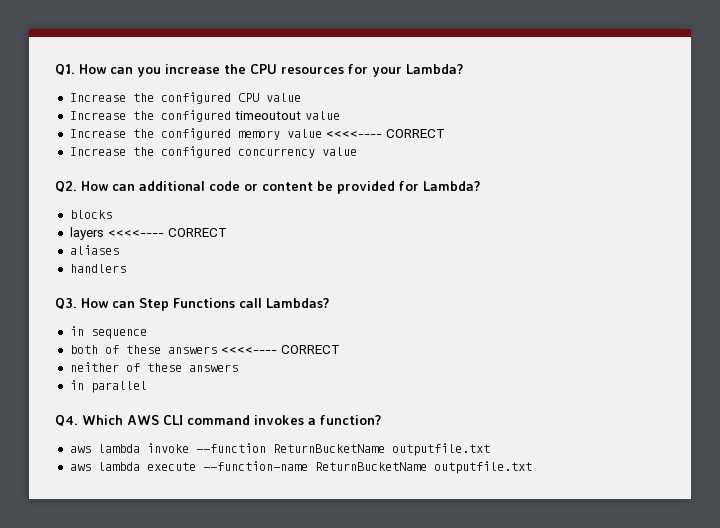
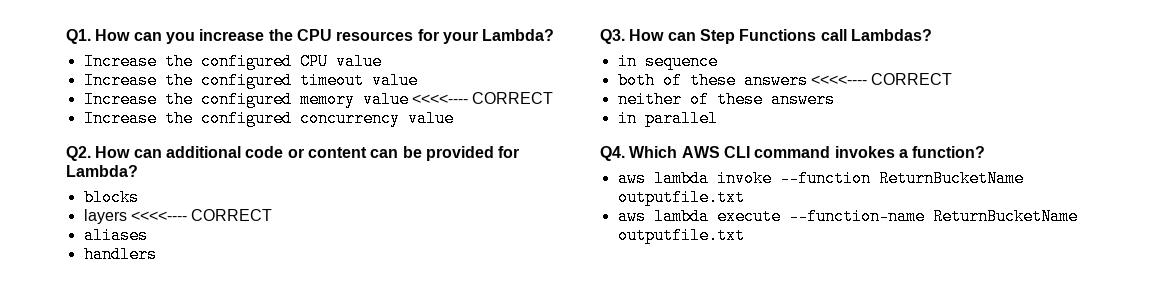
[234,111,301,120] timeoutout -> [299,72,364,89] timeout
(313, 186) none -> [370,149,399,158] can

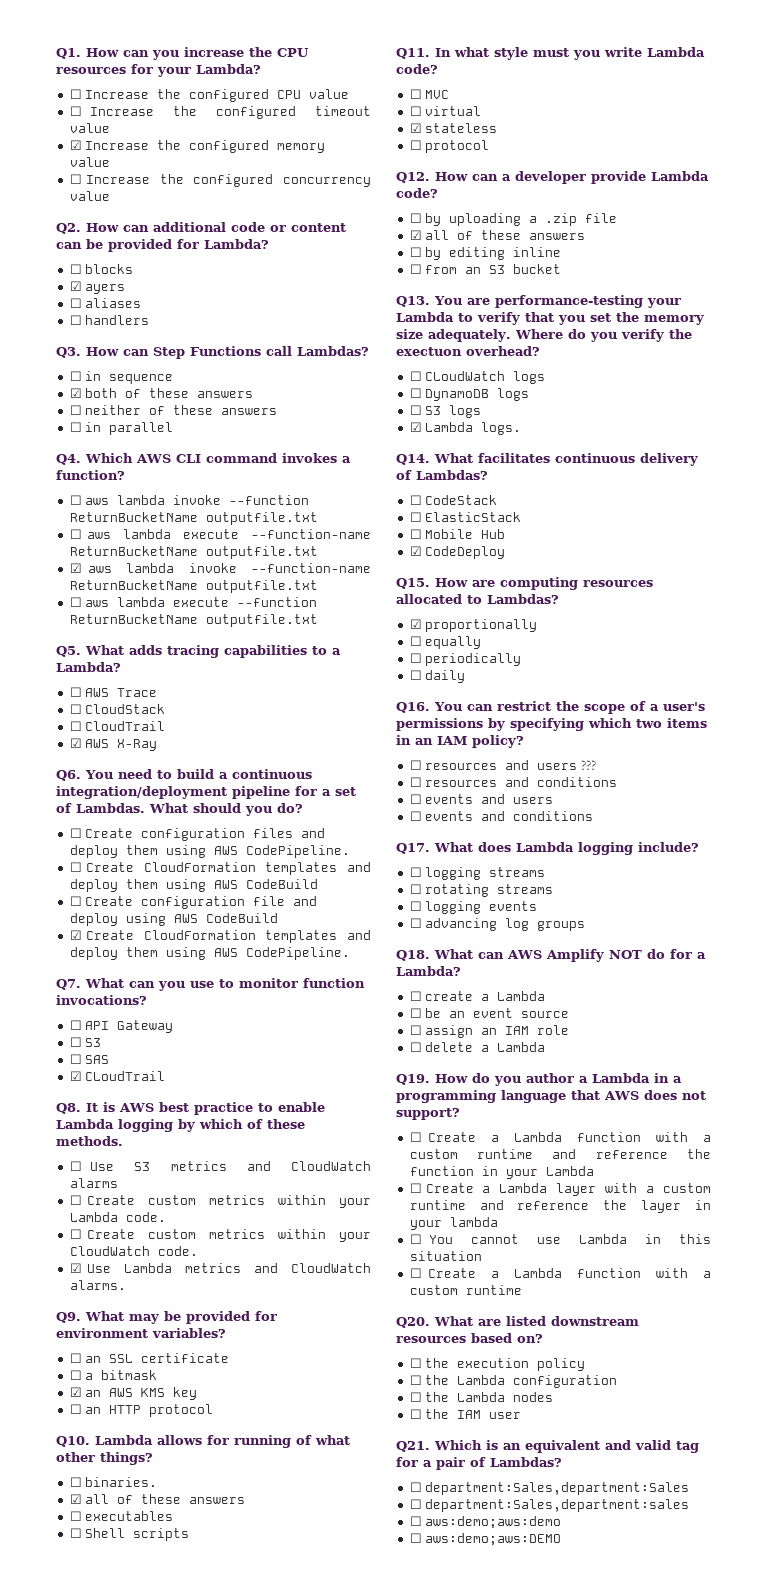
(555, 35) none -> [69,89,82,99] ☐
(382, 61) none -> [69,106,82,116] ☐
(418, 80) none -> [69,140,82,150] ☑
[411,92,554,104] <<<<---- CORRECT // -> [69,174,82,184] // ☐
(138, 171) none -> [69,264,82,274] ☐
[83,209,273,224] layers <<<<---- CORRECT // -> [69,281,126,294] [69,298,82,308] ☑ ayers // ☐
(148, 235) none -> [69,315,82,325] ☐
(932, 35) none -> [69,371,82,381] ☐
(718, 61) none -> [69,388,82,398] ☑
[810,73,953,85] <<<<---- CORRECT // -> [69,405,82,415] // ☐
(835, 99) none -> [69,422,82,432] ☐
(986, 152) none -> [69,495,82,505] ☐
(745, 197) none -> [69,529,82,539] ☐
(745, 235) none -> [69,563,371,573] [69,580,318,593] [69,597,318,607] [69,614,318,627] [56,645,341,658] [56,662,121,672] [69,687,158,697] [69,704,166,714] [69,721,166,731] [69,738,158,751] [56,769,312,781] [56,786,356,799] [56,803,303,816] [69,828,326,841] [69,845,350,858] [69,862,371,875] [69,879,318,892] [69,896,318,909] [69,913,278,926] [69,930,371,943] [69,947,350,960] [56,978,365,991] [56,995,147,1005] [69,1020,174,1033] [69,1037,102,1047] [69,1054,110,1064] [69,1071,166,1081] [56,1102,325,1115] [56,1119,305,1132] [56,1136,123,1146] [69,1161,371,1171] [69,1178,118,1188] [69,1195,371,1208] [69,1212,166,1222] [69,1229,371,1242] [69,1246,198,1256] [69,1263,371,1273] [69,1280,126,1290] [56,1311,277,1324] [56,1328,226,1338] [69,1353,230,1363] [69,1370,158,1380] [69,1387,198,1400] [69,1404,214,1417] [56,1435,350,1448] [56,1452,153,1465] [69,1477,158,1487] [69,1494,246,1504] [69,1511,174,1521] [69,1528,190,1541] [396,47,705,60] [396,64,438,74] [409,89,450,99] [409,106,482,116] [409,123,498,133] [409,140,490,153] [396,171,709,184] [396,188,438,198] [409,213,618,226] [409,230,586,240] [409,247,562,260] [409,264,562,274] [396,295,681,308] [396,312,704,325] [396,329,692,342] [396,346,540,356] [409,371,546,384] [409,388,530,401] [409,405,482,418] [409,422,522,435] [396,453,698,466] [396,470,488,480] [409,495,498,505] [409,512,522,522] [409,529,506,539] [409,546,506,559] [396,577,653,590] [396,594,559,604] [409,619,538,632] [409,636,482,649] [409,653,522,666] [409,670,466,683] [396,701,705,714] [396,718,707,731] [396,735,524,748] [409,760,596,770] [409,777,618,787] [409,794,554,804] [409,811,594,821] [396,842,699,855] [409,867,546,880] [409,884,554,897] [409,901,538,914] [409,918,586,931] [396,949,706,962] [396,966,461,976] [409,991,546,1001] [409,1008,570,1018] [409,1025,570,1038] [409,1042,546,1052] [396,1073,682,1086] [396,1090,706,1103] [396,1108,460,1120] [409,1132,711,1142] [409,1149,711,1159] [409,1166,594,1179] [409,1183,711,1196] [409,1200,711,1213] [409,1217,498,1230] [409,1234,711,1244] [409,1251,482,1261] [409,1268,711,1278] [409,1285,522,1295] [396,1316,639,1328] [396,1333,543,1343] [409,1358,586,1371] [409,1375,618,1388] [409,1392,554,1402] [409,1409,522,1419] [396,1440,699,1453] [396,1457,562,1470] [409,1482,690,1495] [409,1499,690,1512] [409,1516,562,1529] [409,1533,562,1546] // ☑ aws lambda invoke --function-name ReturnBucketName outputfile.txt // ☐ aws lambda execute --function ReturnBucketName outputfile.txt // Q5. What adds tracing capabilities to a Lambda? // ☐ AWS Trace // ☐ CloudStack // ☐ CloudTrail // ☑ AWS X-Ray // Q6. You need to build a continuous integration/deployment pipeline for a set of Lambdas. What should you do? // ☐ Create configuration files and deploy them using AWS CodePipeline. // ☐ Create CloudFormation templates and deploy them using AWS CodeBuild // ☐ Create configuration file and deploy using AWS CodeBuild // ☑ Create CloudFormation templates and deploy them using AWS CodePipeline. // Q7. What can you use to monitor function invocations? // ☐ API Gateway // ☐ S3 // ☐ SAS // ☑ CLoudTrail // Q8. It is AWS best practice to enable Lambda logging by which of these methods. // ☐ Use S3 metrics and CloudWatch alarms // ☐ Create custom metrics within your Lambda code. // ☐ Create custom metrics within your CloudWatch code. // ☑ Use Lambda metrics and CloudWatch alarms. // Q9. What may be provided for environment variables? // ☐ an SSL certificate // ☐ a bitmask // ☑ an AWS KMS key // ☐ an HTTP protocol // Q10. Lambda allows for running of what other things? // ☐ binaries. // ☑ all of these answers // ☐ executables // ☐ Shell scripts // Q11. In what style must you write Lambda code? // ☐ MVC // ☐ virtual // ☑ stateless // ☐ protocol // Q12. How can a developer provide Lambda code? // ☐ by uploading a .zip file // ☑ all of these answers // ☐ by editing inline // ☐ from an S3 bucket // Q13. You are performance-testing your Lambda to verify that you set the memory size adequately. Where do you verify the exectuon overhead? // ☐ CLoudWatch logs // ☐ DynamoDB logs // ☐ S3 logs // ☑ Lambda logs. // Q14. What facilitates continuous delivery of Lambdas? // ☐ CodeStack // ☐ ElasticStack // ☐ Mobile Hub // ☑ CodeDeploy // Q15. How are computing resources allocated to Lambdas? // ☑ proportionally // ☐ equally // ☐ periodically // ☐ daily // Q16. You can restrict the scope of a user's permissions by specifying which two items in an IAM policy? // ☐ resources and users ??? // ☐ resources and conditions // ☐ events and users // ☐ events and conditions // Q17. What does Lambda logging include? // ☐ logging streams // ☐ rotating streams // ☐ logging events // ☐ advancing log groups // Q18. What can AWS Amplify NOT do for a Lambda? // ☐ create a Lambda // ☐ be an event source // ☐ assign an IAM role // ☐ delete a Lambda // Q19. How do you author a Lambda in a programming language that AWS does not support? // ☐ Create a Lambda function with a custom runtime and reference the function in your Lambda // ☐ Create a Lambda layer with a custom runtime and reference the layer in your lambda // ☐ You cannot use Lambda in this situation // ☐ Create a Lambda function with a custom runtime // Q20. What are listed downstream resources based on? // ☐ the execution policy // ☐ the Lambda configuration // ☐ the Lambda nodes // ☐ the IAM user // Q21. Which is an equivalent and valid tag for a pair of Lambdas? // ☐ department:Sales,department:Sales // ☐ department:Sales,department:sales // ☐ aws:demo;aws:demo // ☐ aws:demo;aws:DEMO

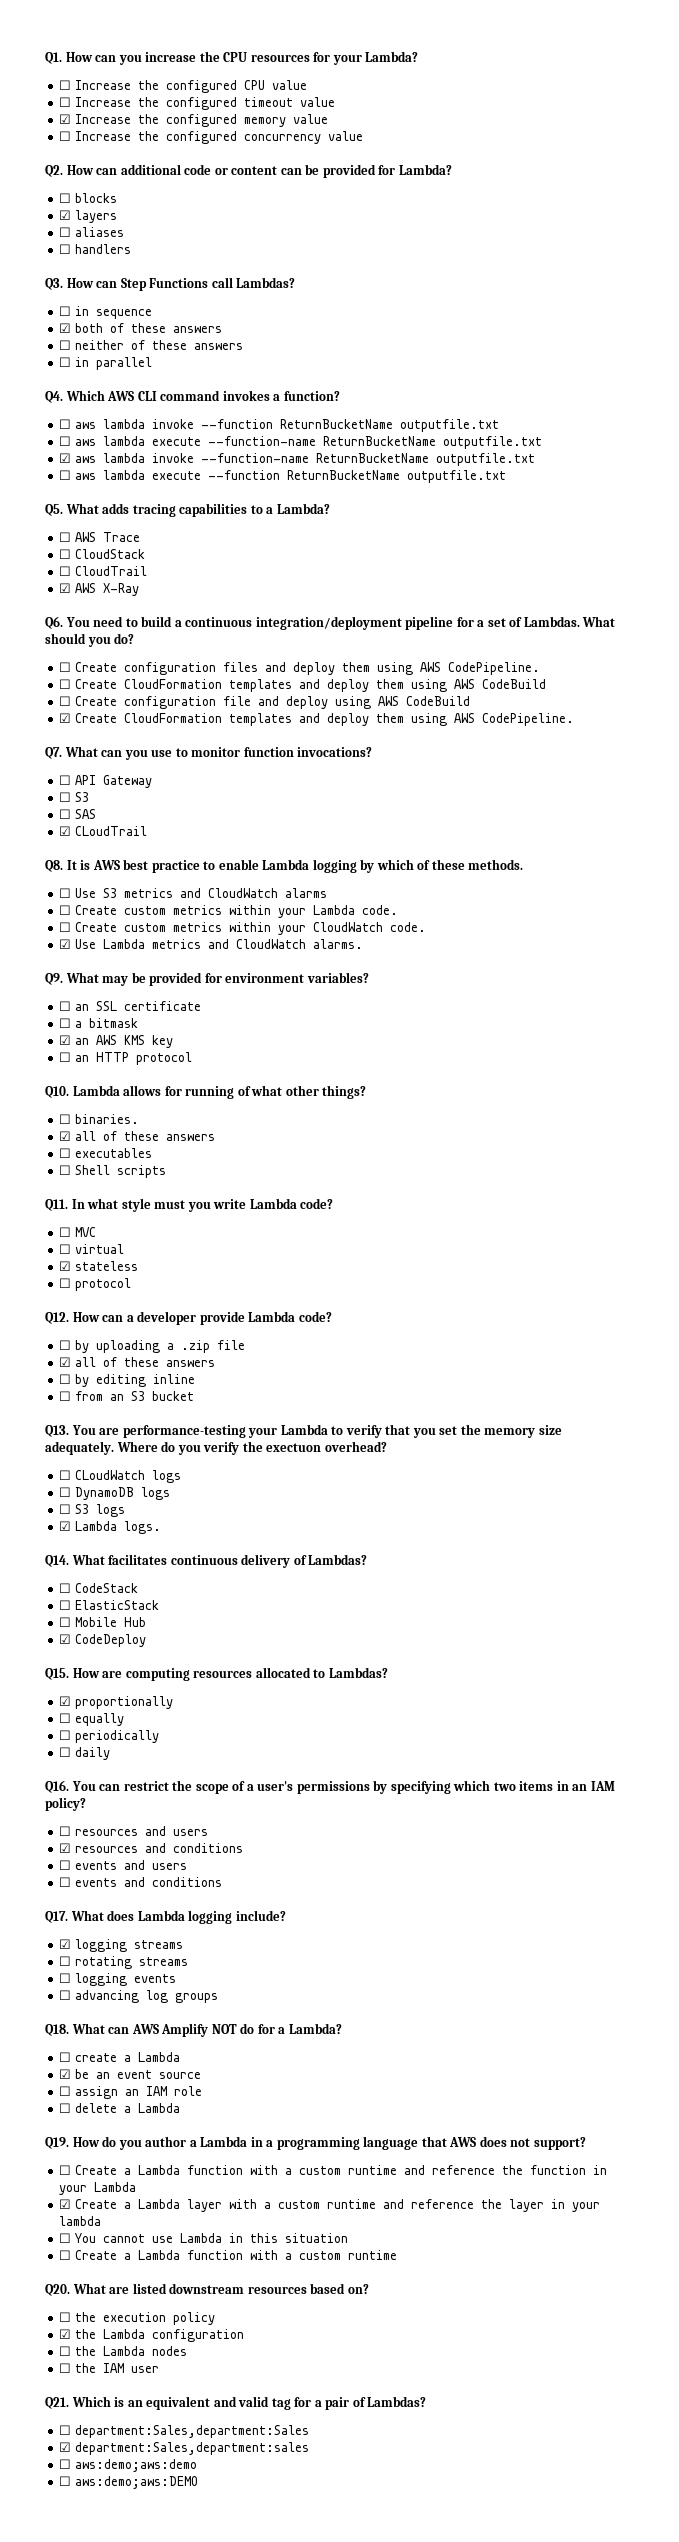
[85,284,126,294] ayers -> [74,210,117,223] layers
[580,760,596,770] [409,777,422,787] ??? // ☐ -> [59,1843,72,1853] // ☑
[409,867,422,877] ☐ -> [59,1939,72,1949] ☑
[409,1008,422,1018] ☐ -> [59,2069,72,2079] ☑
[409,1183,422,1193] ☐ -> [59,2199,72,2209] ☑
[409,1375,422,1385] ☐ -> [59,2329,72,2339] ☑
[409,1499,422,1509] ☐ -> [59,2442,72,2452] ☑

